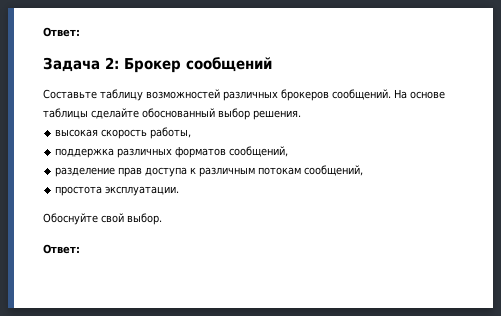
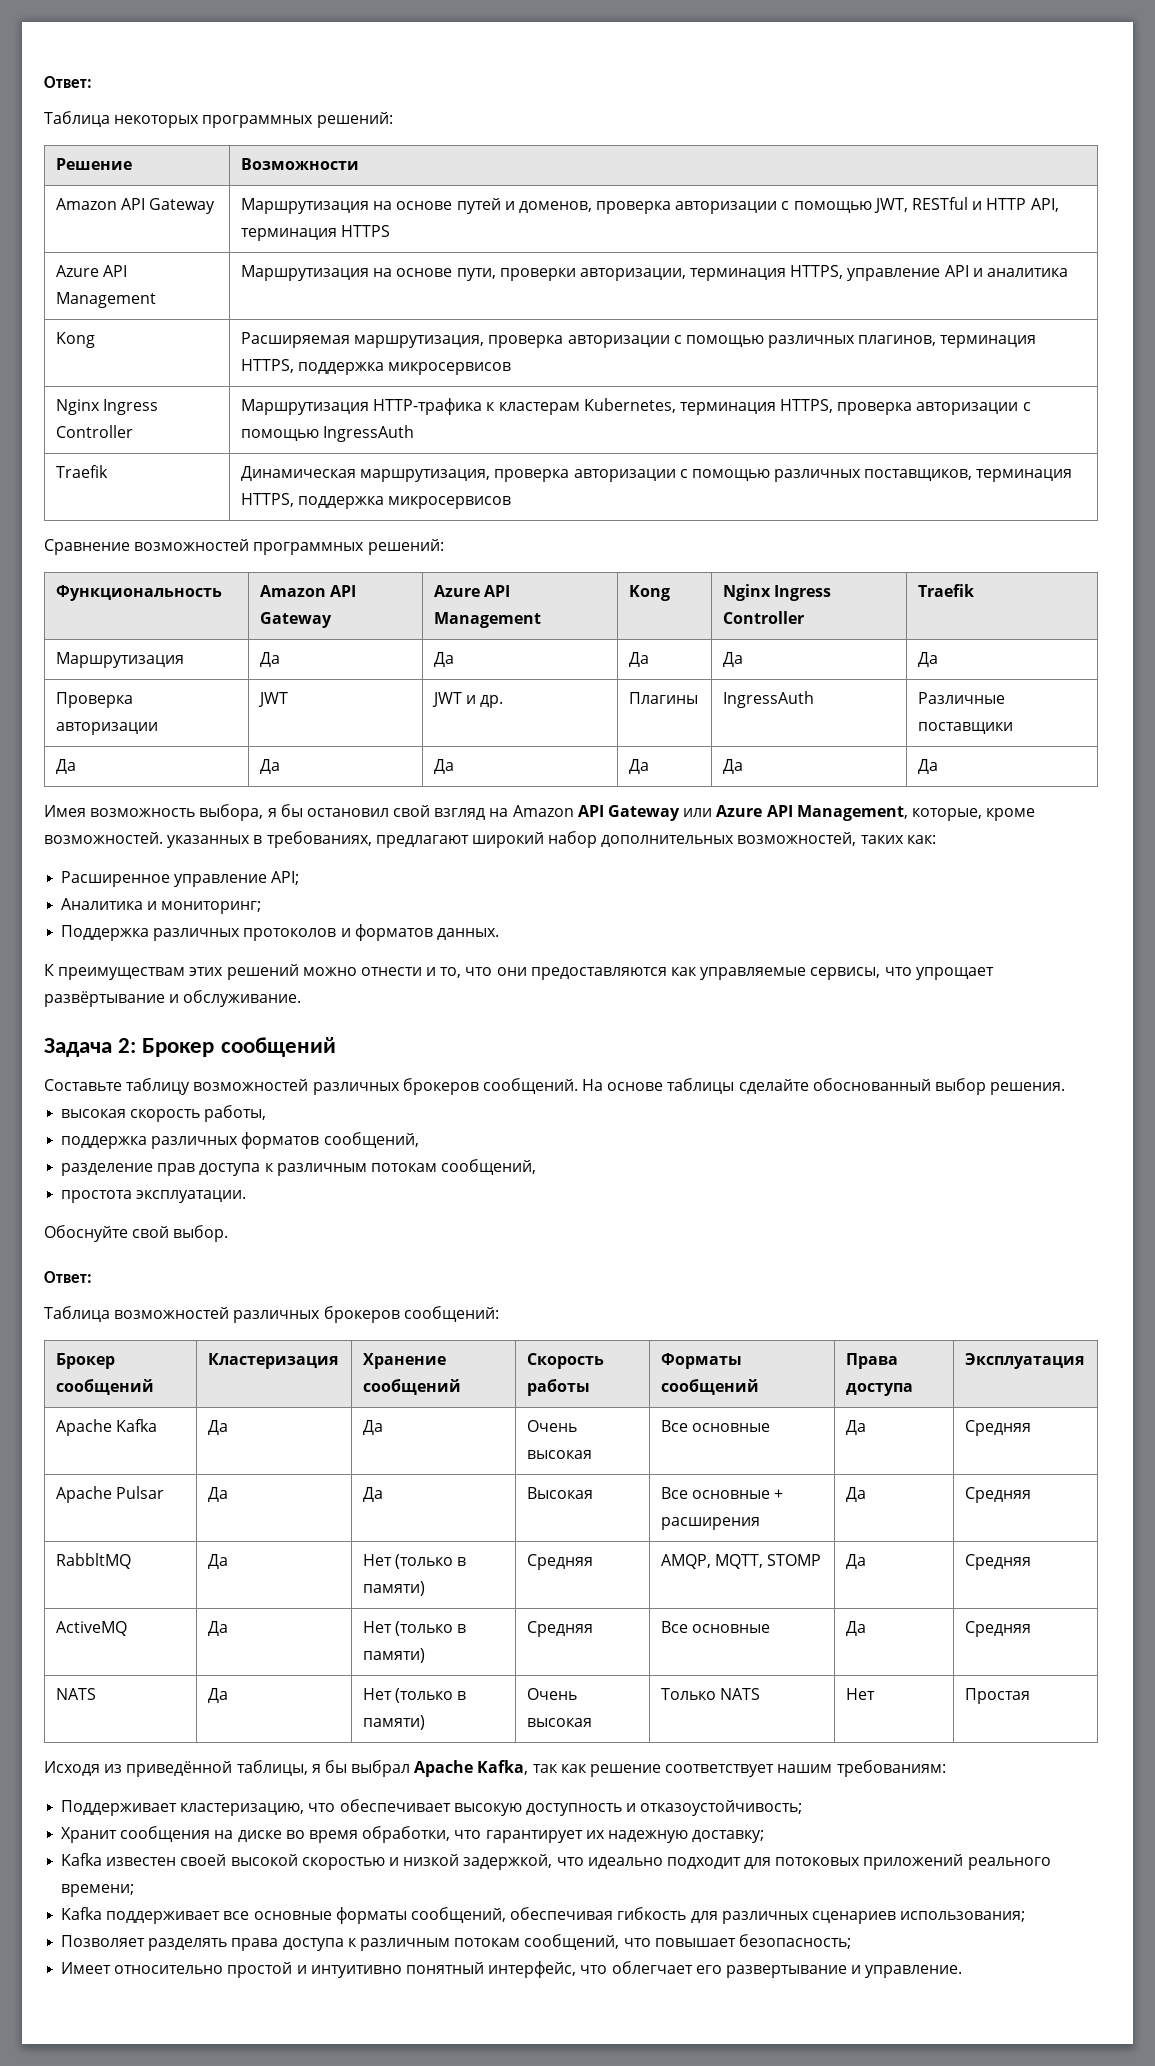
[43,27,80,37] Ответ: -> [44,76,92,88] [44,111,393,128] [55,158,132,170] [240,158,359,170] [55,198,216,214] [240,197,1059,214] [240,225,391,241] [55,265,128,277] [55,292,156,308] [240,265,1069,281] [55,332,95,348] [240,332,1037,348] [240,359,512,375] [55,399,159,415] [55,425,133,438] [240,398,1031,415] [240,425,415,442] [55,465,108,478] [240,466,1073,482] [240,493,512,509] [44,539,444,555] [55,585,222,601] [259,585,357,597] [259,612,332,628] [433,585,511,597] [433,612,541,628] [628,585,670,601] [722,584,832,601] [722,611,804,624] [917,584,974,597] [55,652,184,668] [259,652,280,667] [433,652,454,667] [628,652,649,667] [722,652,743,667] [917,652,938,667] [55,692,133,708] [55,722,158,735] [257,692,288,707] [431,692,504,708] [628,692,698,704] [722,691,814,708] [917,692,1005,704] [917,722,1013,734] [55,759,76,774] [259,759,280,774] [433,759,454,774] [628,759,649,774] [722,759,743,774] [917,759,938,774] [44,804,1036,821] [44,831,936,848] [61,871,300,887] [61,898,262,914] [61,924,499,941] [44,964,994,980] [44,990,302,1007] Ответ: // Таблица некоторых программных решений: // Решение | Возможности // Amazon API Gateway | Маршрутизация на основе путей и доменов, проверка авторизации с помощью JWТ, RESTful и НТТР API, терминация НТТРS // Azure API Management | Маршрутизация на основе пути, проверки авторизации, терминация НТТРS, управление API и аналитика // Kong | Расширяемая маршрутизация, проверка авторизации с помощью различных плагинов, терминация НТТРS, поддержка микросервисов // Nginx Ingress Controller | Маршрутизация НТТР-трафика к кластерам Kubernetes, терминация НТТРS, проверка авторизации с помощью IngressAuth // Тraefik | Динамическая маршрутизация, проверка авторизации с помощью различных поставщиков, терминация НТТРS, поддержка микросервисов // Сравнение возможностей программных решений: // Функциональность | Amazon API Gateway | Azure API Management | Kong | Nginx Ingress Controller | Тraefik // Маршрутизация | Да | Да | Да | Да | Да // Проверка авторизации | JWТ | JWТ и др. | Плагины | IngressAuth | Различные поставщики // Да | Да | Да | Да | Да | Да // Имея возможность выбора, я бы остановил свой взгляд на Amazon API Gateway или Azure API Management, которые, кроме возможностей. указанных в требованиях, предлагают широкий набор дополнительных возможностей, таких как: // Расширенное управление API; // Аналитика и мониторинг; // Поддержка различных протоколов и форматов данных. // К преимуществам этих решений можно отнести и то, что они предоставляются как управляемые сервисы, что упрощает развёртывание и обслуживание.
(80, 249) none -> [44,1306,499,1323] [55,1353,115,1369] [55,1379,154,1395] [207,1353,338,1369] [362,1353,446,1369] [362,1379,461,1395] [526,1353,604,1369] [526,1379,590,1396] [660,1353,742,1369] [660,1379,759,1395] [845,1353,898,1369] [845,1383,913,1396] [964,1353,1084,1369] [55,1419,158,1436] [207,1420,228,1435] [362,1420,383,1435] [526,1420,577,1432] [526,1450,592,1459] [660,1420,771,1432] [845,1420,866,1435] [964,1420,1031,1436] [55,1486,165,1503] [207,1487,228,1502] [362,1487,383,1502] [526,1487,593,1499] [660,1487,784,1499] [660,1517,760,1530] [845,1487,866,1502] [964,1487,1031,1503] [55,1553,131,1569] [207,1554,228,1569] [362,1554,467,1569] [362,1581,425,1596] [526,1554,593,1570] [660,1554,822,1569] [845,1554,866,1569] [964,1554,1031,1570] [55,1621,127,1636] [207,1621,228,1636] [362,1621,467,1636] [362,1648,425,1663] [526,1621,593,1637] [660,1621,771,1633] [845,1621,866,1636] [964,1621,1031,1637] [55,1688,96,1700] [207,1688,228,1703] [362,1688,467,1703] [362,1715,425,1730] [526,1688,577,1700] [526,1718,592,1727] [660,1688,761,1700] [845,1688,875,1700] [964,1688,1030,1704] [44,1760,946,1777] [61,1799,803,1816] [61,1826,765,1843] [61,1853,1051,1870] [61,1884,135,1897] [61,1907,1026,1924] [61,1934,851,1951] [61,1961,963,1978] // Таблица возможностей различных брокеров сообщений: // Брокер сообщений | Кластеризация | Хранение сообщений | Скорость работы | Форматы сообщений | Права доступа | Эксплуатация // Apache Kafka | Да | Да | Очень высокая | Все основные | Да | Средняя // Apache Pulsar | Да | Да | Высокая | Все основные + расширения | Да | Средняя // RabbltMQ | Да | Нет (только в памяти) | Средняя | АМQР, МQТT, STOMP | Да | Средняя // ActiveMQ | Да | Нет (только в памяти) | Средняя | Все основные | Да | Средняя // NATS | Да | Нет (только в памяти) | Очень высокая | Только NATS | Нет | Простая // Исходя из приведённой таблицы, я бы выбрал Apache Kafka, так как решение соответствует нашим требованиям: // Поддерживает кластеризацию, что обеспечивает высокую доступность и отказоустойчивость; // Хранит сообщения на диске во время обработки, что гарантирует их надежную доставку; // Kafka известен своей высокой скоростью и низкой задержкой, что идеально подходит для потоковых приложений реального времени; // Kafka поддерживает все основные форматы сообщений, обеспечивая гибкость для различных сценариев использования; // Позволяет разделять права доступа к различным потокам сообщений, что повышает безопасность; // Имеет относительно простой и интуитивно понятный интерфейс, что облегчает его развертывание и управление.

